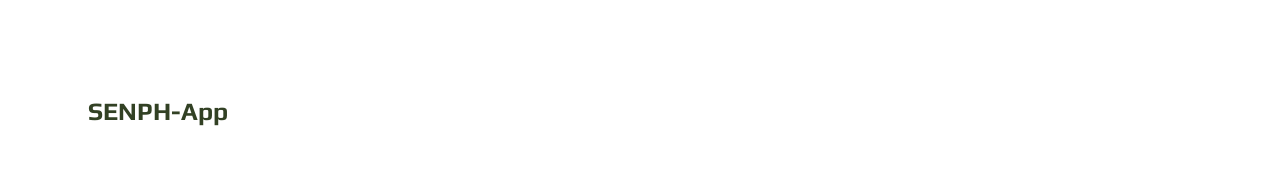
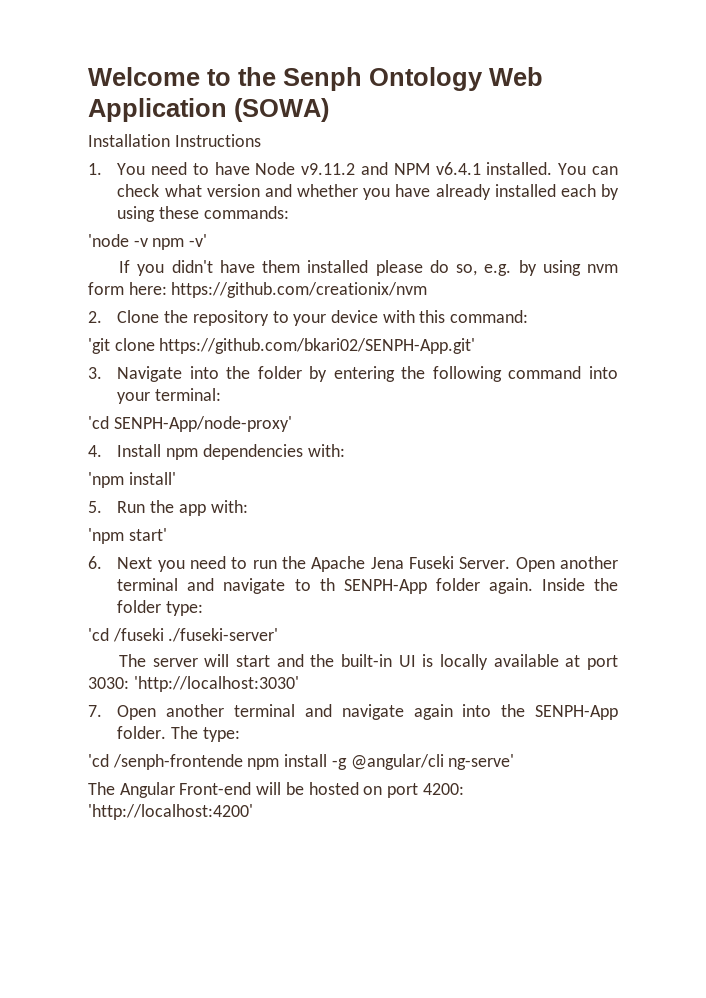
[88,103,228,126] SENPH-App -> [88,67,543,91] [88,98,329,122] [88,134,261,147] [88,162,618,175] [117,184,620,200] [117,206,289,222] [88,234,208,250] [119,260,618,276] [88,282,428,298] [88,310,529,326] [88,338,476,354] [88,366,619,382] [117,388,222,404] [88,416,292,432] [88,444,345,460] [88,472,176,488] [88,500,248,516] [88,528,167,544] [88,556,618,572] [117,578,618,594] [117,600,204,616] [88,628,279,642] [119,654,618,670] [88,676,299,692] [88,704,619,720] [117,726,240,742] [88,754,515,770] [88,782,464,798] [88,804,253,820] Welcome to the Senph Ontology Web Application (SOWA) // Installation Instructions // 1. You need to have Node v9.11.2 and NPM v6.4.1 installed. You can check what version and whether you have already installed each by using these commands: // 'node -v npm -v' // If you didn't have them installed please do so, e.g. by using nvm form here: https://github.com/creationix/nvm // 2. Clone the repository to your device with this command: // 'git clone https://github.com/bkari02/SENPH-App.git' // 3. Navigate into the folder by entering the following command into your terminal: // 'cd SENPH-App/node-proxy' // 4. Install npm dependencies with: // 'npm install' // 5. Run the app with: // 'npm start' // 6. Next you need to run the Apache Jena Fuseki Server. Open another terminal and navigate to th SENPH-App folder again. Inside the folder type: // 'cd /fuseki ./fuseki-server' // The server will start and the built-in UI is locally available at port 3030: 'http://localhost:3030' // 7. Open another terminal and navigate again into the SENPH-App folder. The type: // 'cd /senph-frontende npm install -g @angular/cli ng-serve' // The Angular Front-end will be hosted on port 4200: 'http://localhost:4200'

